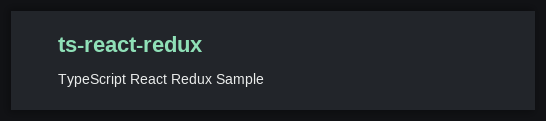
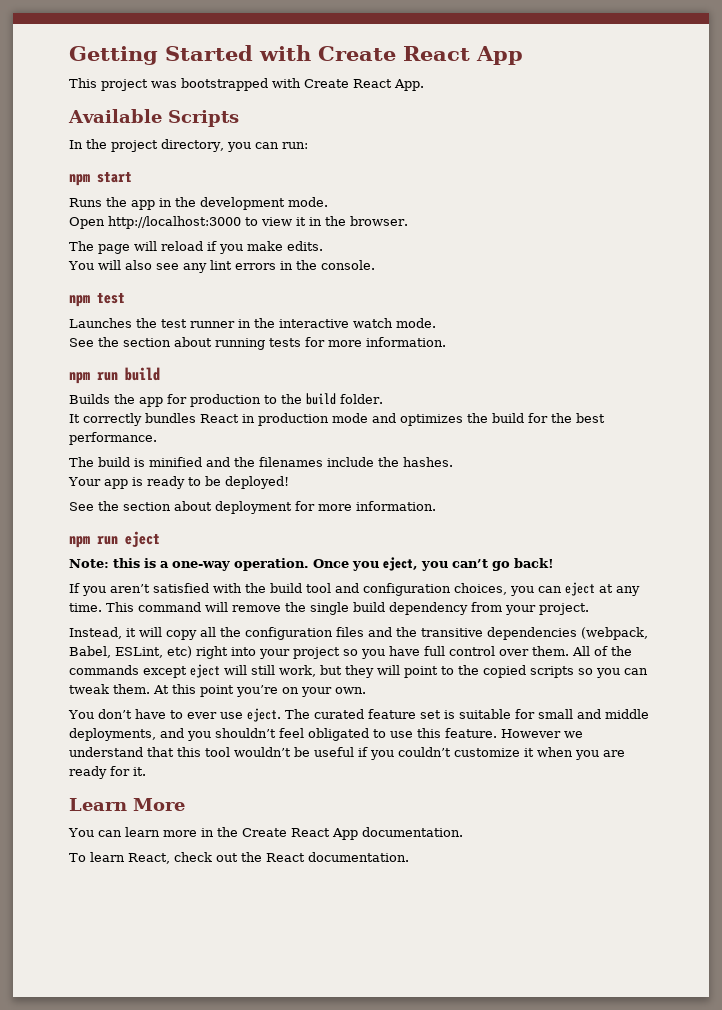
[58,36,203,52] [58,73,264,87] ts-react-redux // TypeScript React Redux Sample -> [69,45,523,65] [69,78,424,91] [68,109,239,127] [69,139,308,152] [69,172,132,186] [69,197,328,210] [69,216,408,229] [69,241,323,254] [68,260,375,273] [69,293,125,307] [69,318,436,328] [69,337,446,350] [69,367,160,384] [69,393,383,407] [69,413,605,426] [69,432,157,445] [69,457,453,467] [68,476,289,489] [69,501,436,514] [69,531,160,548] [69,557,554,571] [69,582,640,596] [69,602,589,615] [69,627,648,640] [69,646,632,659] [69,664,648,678] [69,684,366,697] [68,708,649,722] [69,728,583,741] [69,747,625,760] [69,766,146,779] [69,798,185,811] [68,827,463,840] [69,852,409,864] Getting Started with Create React App // This project was bootstrapped with Create React App. // Available Scripts // In the project directory, you can run: // npm start // Runs the app in the development mode. // Open http://localhost:3000 to view it in the browser. // The page will reload if you make edits. // You will also see any lint errors in the console. // npm test // Launches the test runner in the interactive watch mode. // See the section about running tests for more information. // npm run build // Builds the app for production to the build folder. // It correctly bundles React in production mode and optimizes the build for the best performance. // The build is minified and the filenames include the hashes. // Your app is ready to be deployed! // See the section about deployment for more information. // npm run eject // Note: this is a one-way operation. Once you eject, you can’t go back! // If you aren’t satisfied with the build tool and configuration choices, you can eject at any time. This command will remove the single build dependency from your project. // Instead, it will copy all the configuration files and the transitive dependencies (webpack, Babel, ESLint, etc) right into your project so you have full control over them. All of the commands except eject will still work, but they will point to the copied scripts so you can tweak them. At this point you’re on your own. // You don’t have to ever use eject. The curated feature set is suitable for small and middle deployments, and you shouldn’t feel obligated to use this feature. However we understand that this tool wouldn’t be useful if you couldn’t customize it when you are ready for it. // Learn More // You can learn more in the Create React App documentation. // To learn React, check out the React documentation.

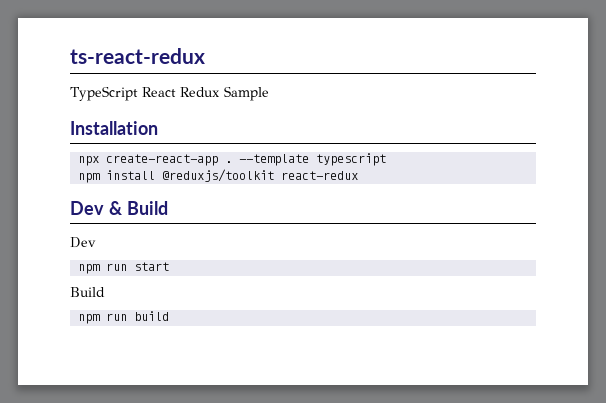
[69,45,523,65] [69,78,424,91] [68,109,239,127] [69,139,308,152] [69,172,132,186] [69,197,328,210] [69,216,408,229] [69,241,323,254] [68,260,375,273] [69,293,125,307] [69,318,436,328] [69,337,446,350] [69,367,160,384] [69,393,383,407] [69,413,605,426] [69,432,157,445] [69,457,453,467] [68,476,289,489] [69,501,436,514] [69,531,160,548] [69,557,554,571] [69,582,640,596] [69,602,589,615] [69,627,648,640] [69,646,632,659] [69,664,648,678] [69,684,366,697] [68,708,649,722] [69,728,583,741] [69,747,625,760] [69,766,146,779] [69,798,185,811] [68,827,463,840] [69,852,409,864] Getting Started with Create React App // This project was bootstrapped with Create React App. // Available Scripts // In the project directory, you can run: // npm start // Runs the app in the development mode. // Open http://localhost:3000 to view it in the browser. // The page will reload if you make edits. // You will also see any lint errors in the console. // npm test // Launches the test runner in the interactive watch mode. // See the section about running tests for more information. // npm run build // Builds the app for production to the build folder. // It correctly bundles React in production mode and optimizes the build for the best performance. // The build is minified and the filenames include the hashes. // Your app is ready to be deployed! // See the section about deployment for more information. // npm run eject // Note: this is a one-way operation. Once you eject, you can’t go back! // If you aren’t satisfied with the build tool and configuration choices, you can eject at any time. This command will remove the single build dependency from your project. // Instead, it will copy all the configuration files and the transitive dependencies (webpack, Babel, ESLint, etc) right into your project so you have full control over them. All of the commands except eject will still work, but they will point to the copied scripts so you can tweak them. At this point you’re on your own. // You don’t have to ever use eject. The curated feature set is suitable for small and middle deployments, and you shouldn’t feel obligated to use this feature. However we understand that this tool wouldn’t be useful if you couldn’t customize it when you are ready for it. // Learn More // You can learn more in the Create React App documentation. // To learn React, check out the React documentation. -> [70,48,205,64] [70,86,269,101] [70,121,158,135] [78,153,387,166] [78,169,359,183] [70,201,168,215] [70,237,96,248] [78,262,170,274] [70,287,105,297] [78,311,170,324] ts-react-redux // TypeScript React Redux Sample // Installation // npx create-react-app . --template typescript // npm install @reduxjs/toolkit react-redux // Dev & Build // Dev // npm run start // Build // npm run build

